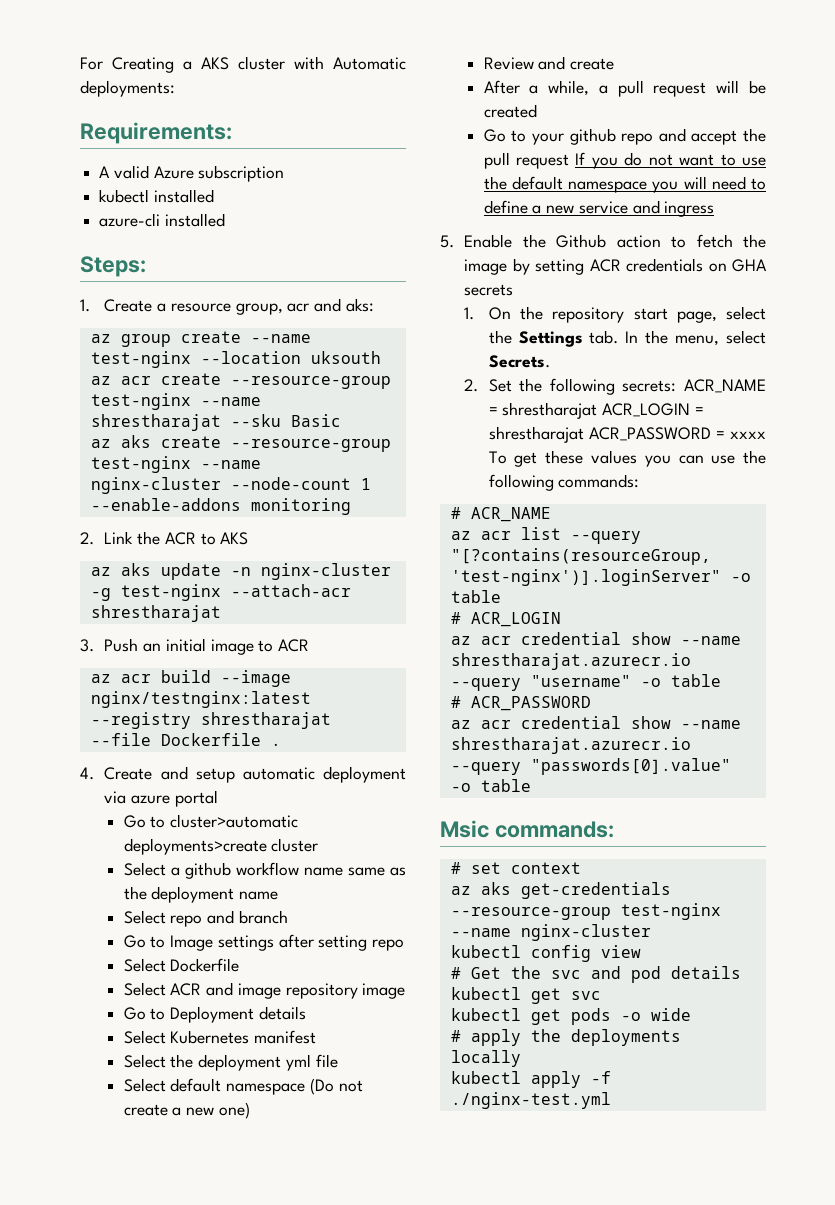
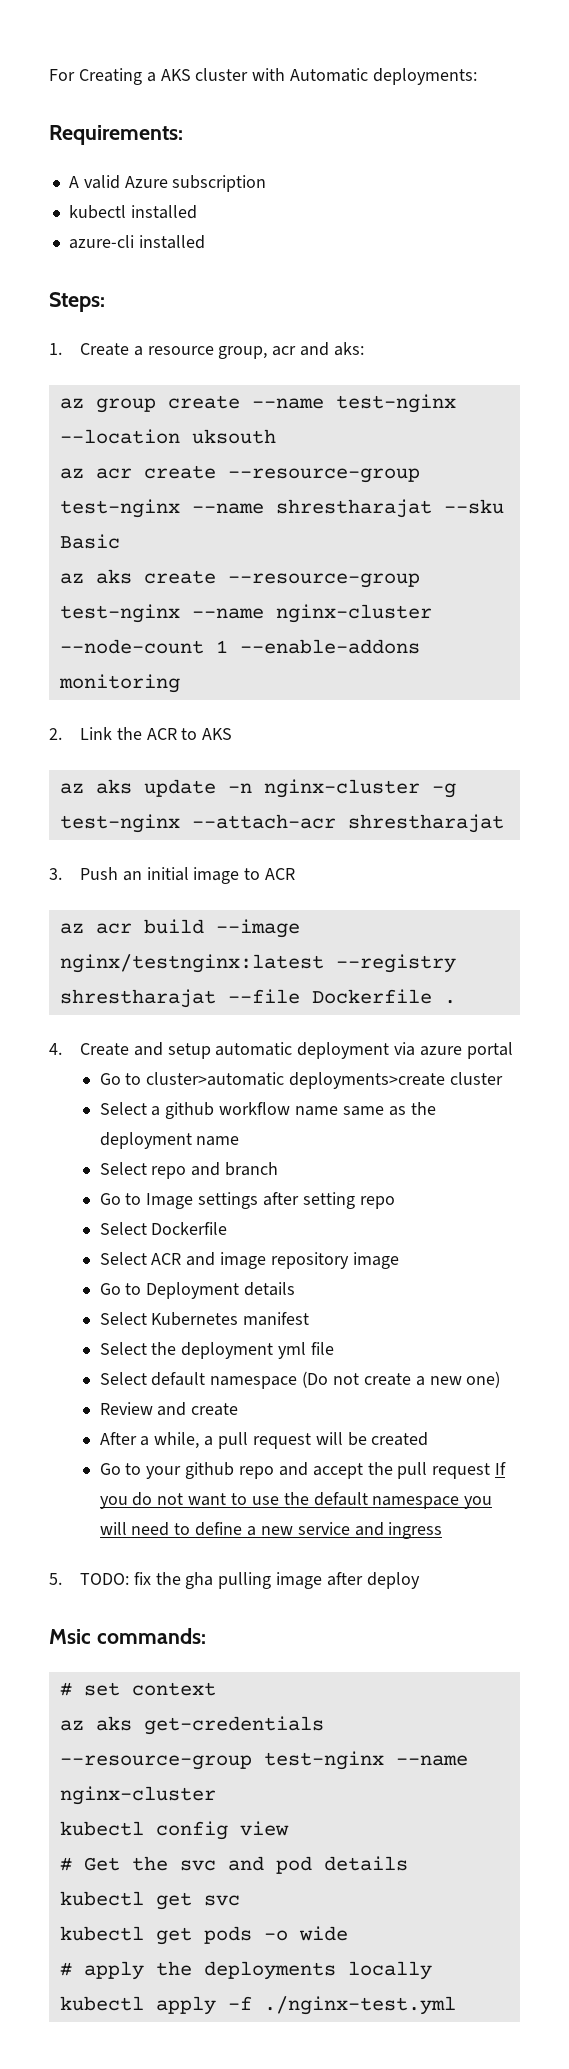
[464,234,766,248] [464,258,767,275] [464,284,514,296] [464,306,766,323] [488,330,766,347] [488,355,550,368] [464,378,766,395] [488,402,704,419] [488,426,766,443] [488,450,766,467] [488,474,640,491] [450,507,551,522] [450,527,641,544] [450,548,711,565] [450,569,751,586] [450,590,501,603] [450,612,561,627] [450,632,741,645] [450,653,691,670] [450,674,721,691] [450,696,591,711] [450,716,741,729] [450,737,691,754] [450,758,731,775] [450,779,531,792] Enable the Github action to fetch the image by setting ACR credentials on GHA secrets // 1. On the repository start page, select the Settings tab. In the menu, select Secrets. // 2. Set the following secrets: ACR_NAME = shrestharajat ACR_LOGIN = shrestharajat ACR_PASSWORD = xxxx To get these values you can use the following commands: // # ACR_NAME // az acr list --query "[?contains(resourceGroup, 'test-nginx')].loginServer" -o table // # ACR_LOGIN // az acr credential show --name shrestharajat.azurecr.io --query "username" -o table // # ACR_PASSWORD // az acr credential show --name shrestharajat.azurecr.io --query "passwords[0].value" -o table -> [79,1572,420,1589] TODO: fix the gha pulling image after deploy

